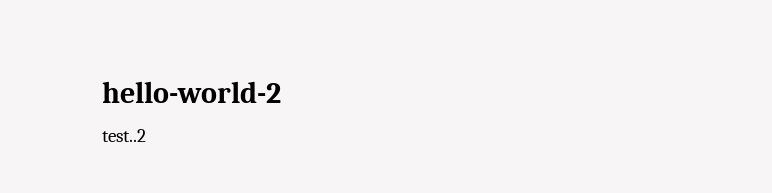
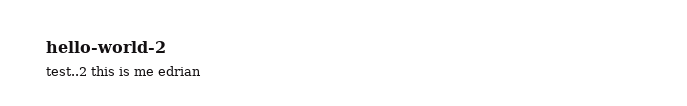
(146, 135) none -> [91,66,201,76] this is me edrian

